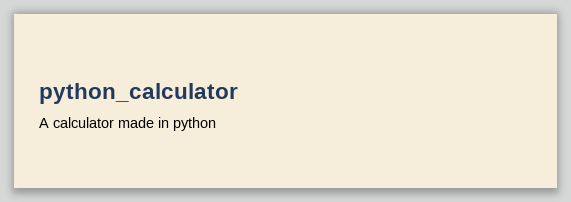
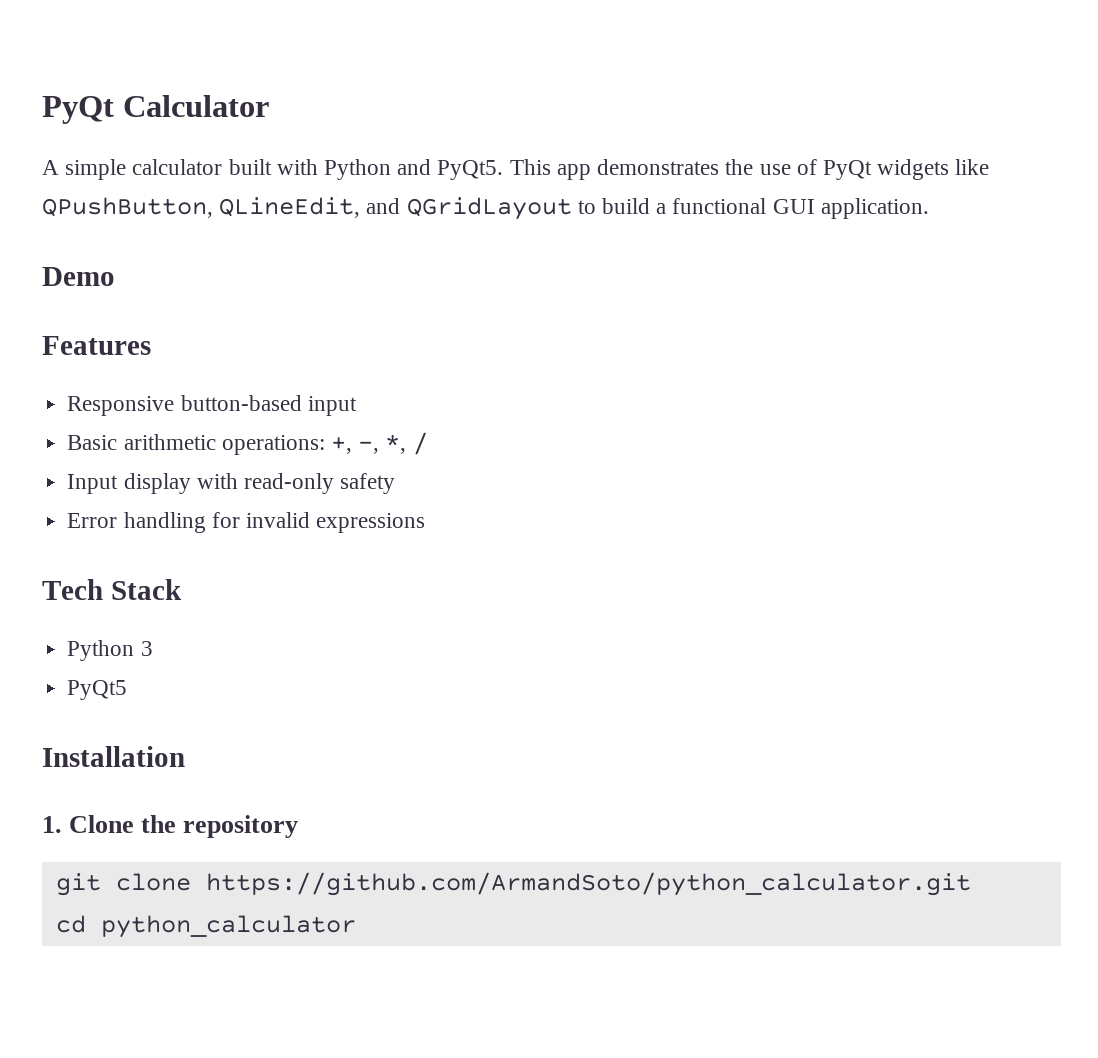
[39,83,238,104] python_calculator -> [42,95,269,124] PyQt Calculator
[53,117,216,131] calculator made in python -> [65,159,990,180] [42,197,929,220] [42,267,115,286] [42,336,151,355] [67,395,357,416] [67,432,428,455] [67,473,396,494] [67,512,426,533] [42,579,182,600] [67,640,153,661] [67,680,128,700] [42,746,185,767] [42,815,299,838] [55,872,971,896] [55,915,356,938] simple calculator built with Python and PyQt5. This app demonstrates the use of PyQt widgets like QPushButton, QLineEdit, and QGridLayout to build a functional GUI application. // Demo // Features // Responsive button-based input // Basic arithmetic operations: +, -, *, / // Input display with read-only safety // Error handling for invalid expressions // Tech Stack // Python 3 // PyQt5 // Installation // 1. Clone the repository // git clone https://github.com/ArmandSoto/python_calculator.git // cd python_calculator

